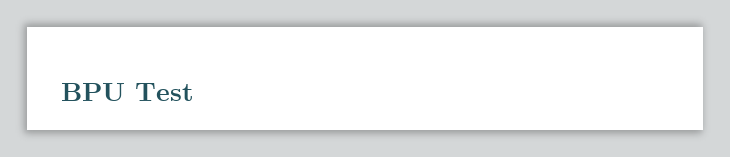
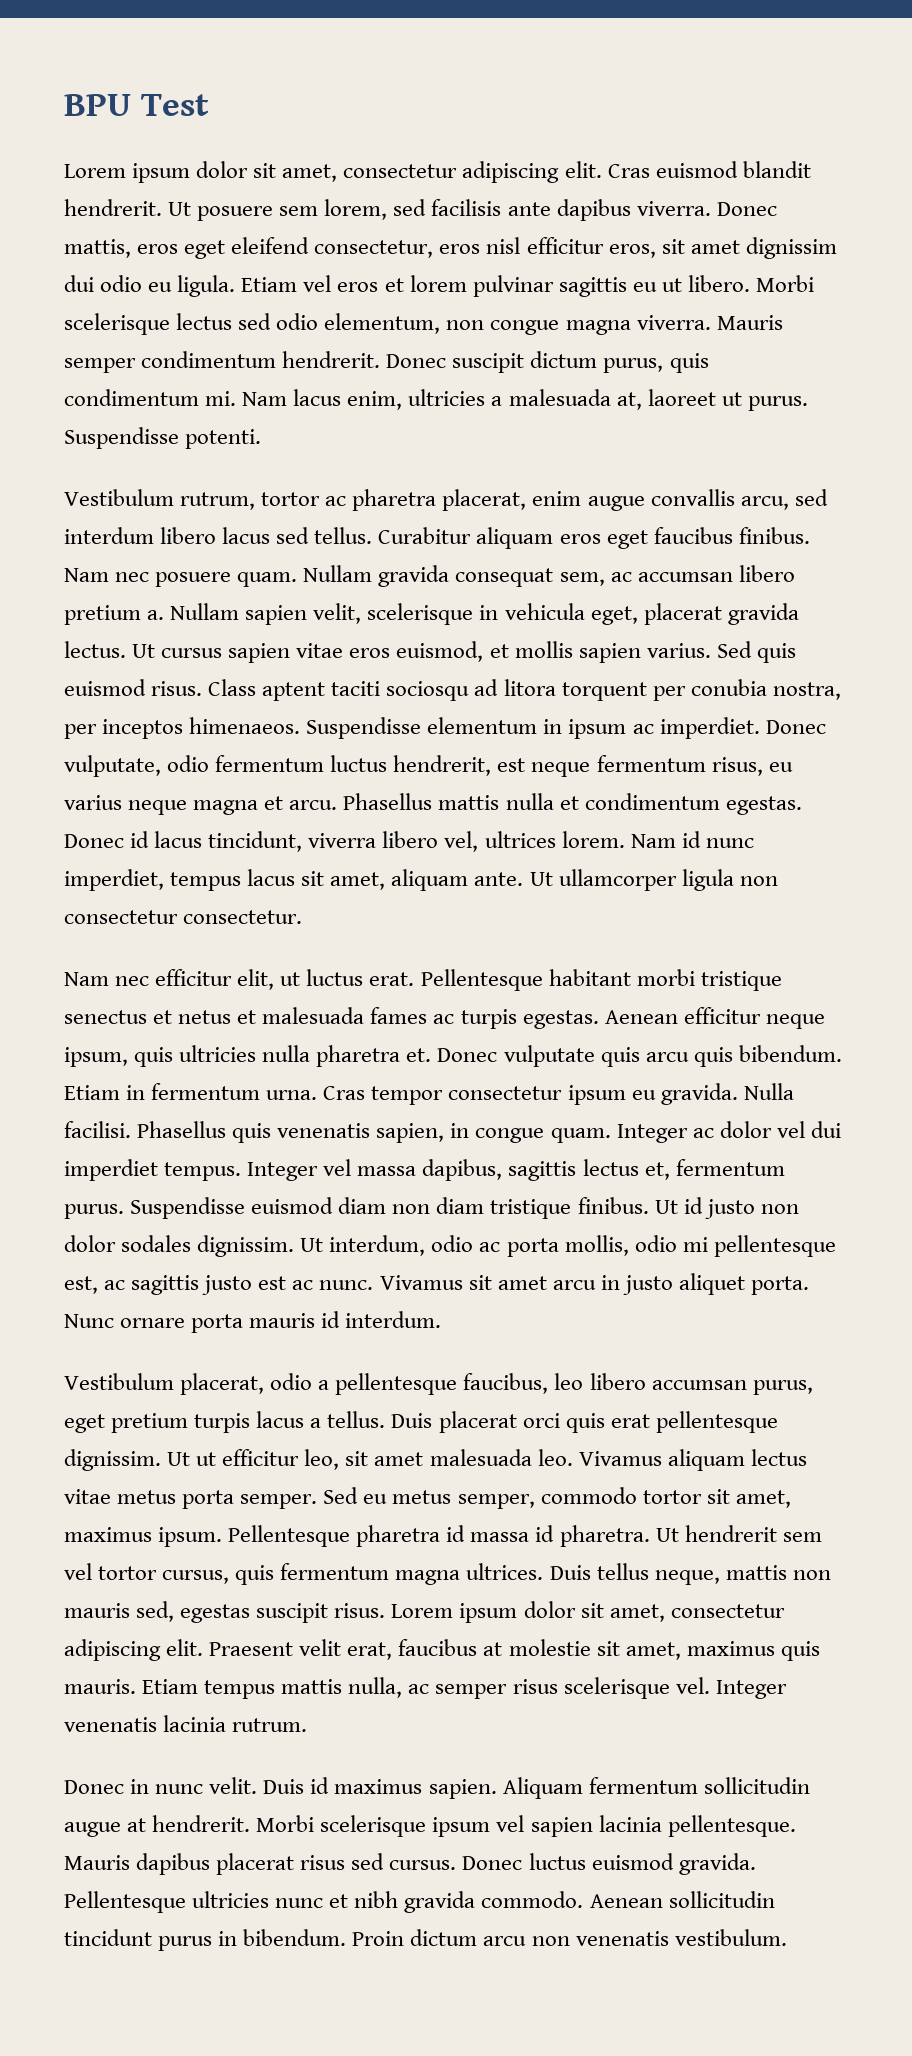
(194, 92) none -> [64,161,811,183] [64,199,777,221] [64,237,837,259] [64,275,815,297] [64,313,783,335] [64,351,709,373] [64,389,808,411] [64,427,262,449] [64,489,828,511] [64,527,810,549] [64,565,795,587] [64,603,799,625] [64,641,796,663] [64,679,841,701] [64,717,826,739] [64,755,793,777] [64,793,802,815] [64,831,754,852] [64,869,778,891] [64,910,303,924] [64,969,782,991] [64,1007,825,1029] [64,1045,842,1067] [64,1083,794,1105] [64,1121,841,1143] [64,1159,785,1181] [64,1197,799,1219] [64,1235,836,1257] [64,1273,810,1295] [64,1311,442,1333] [64,1373,813,1395] [64,1411,778,1433] [64,1449,807,1471] [64,1487,791,1509] [64,1525,822,1547] [64,1563,831,1585] [64,1601,785,1623] [64,1639,820,1661] [64,1677,787,1699] [64,1715,308,1732] [64,1777,810,1799] [64,1815,796,1837] [64,1853,756,1875] [64,1891,775,1913] [64,1929,787,1951] // Lorem ipsum dolor sit amet, consectetur adipiscing elit. Cras euismod blandit hendrerit. Ut posuere sem lorem, sed facilisis ante dapibus viverra. Donec mattis, eros eget eleifend consectetur, eros nisl efficitur eros, sit amet dignissim dui odio eu ligula. Etiam vel eros et lorem pulvinar sagittis eu ut libero. Morbi scelerisque lectus sed odio elementum, non congue magna viverra. Mauris semper condimentum hendrerit. Donec suscipit dictum purus, quis condimentum mi. Nam lacus enim, ultricies a malesuada at, laoreet ut purus. Suspendisse potenti. // Vestibulum rutrum, tortor ac pharetra placerat, enim augue convallis arcu, sed interdum libero lacus sed tellus. Curabitur aliquam eros eget faucibus finibus. Nam nec posuere quam. Nullam gravida consequat sem, ac accumsan libero pretium a. Nullam sapien velit, scelerisque in vehicula eget, placerat gravida lectus. Ut cursus sapien vitae eros euismod, et mollis sapien varius. Sed quis euismod risus. Class aptent taciti sociosqu ad litora torquent per conubia nostra, per inceptos himenaeos. Suspendisse elementum in ipsum ac imperdiet. Donec vulputate, odio fermentum luctus hendrerit, est neque fermentum risus, eu varius neque magna et arcu. Phasellus mattis nulla et condimentum egestas. Donec id lacus tincidunt, viverra libero vel, ultrices lorem. Nam id nunc imperdiet, tempus lacus sit amet, aliquam ante. Ut ullamcorper ligula non consectetur consectetur. // Nam nec efficitur elit, ut luctus erat. Pellentesque habitant morbi tristique senectus et netus et malesuada fames ac turpis egestas. Aenean efficitur neque ipsum, quis ultricies nulla pharetra et. Donec vulputate quis arcu quis bibendum. Etiam in fermentum urna. Cras tempor consectetur ipsum eu gravida. Nulla facilisi. Phasellus quis venenatis sapien, in congue quam. Integer ac dolor vel dui imperdiet tempus. Integer vel massa dapibus, sagittis lectus et, fermentum purus. Suspendisse euismod diam non diam tristique finibus. Ut id justo non dolor sodales dignissim. Ut interdum, odio ac porta mollis, odio mi pellentesque est, ac sagittis justo est ac nunc. Vivamus sit amet arcu in justo aliquet porta. Nunc ornare porta mauris id interdum. // Vestibulum placerat, odio a pellentesque faucibus, leo libero accumsan purus, eget pretium turpis lacus a tellus. Duis placerat orci quis erat pellentesque dignissim. Ut ut efficitur leo, sit amet malesuada leo. Vivamus aliquam lectus vitae metus porta semper. Sed eu metus semper, commodo tortor sit amet, maximus ipsum. Pellentesque pharetra id massa id pharetra. Ut hendrerit sem vel tortor cursus, quis fermentum magna ultrices. Duis tellus neque, mattis non mauris sed, egestas suscipit risus. Lorem ipsum dolor sit amet, consectetur adipiscing elit. Praesent velit erat, faucibus at molestie sit amet, maximus quis mauris. Etiam tempus mattis nulla, ac semper risus scelerisque vel. Integer venenatis lacinia rutrum. // Donec in nunc velit. Duis id maximus sapien. Aliquam fermentum sollicitudin augue at hendrerit. Morbi scelerisque ipsum vel sapien lacinia pellentesque. Mauris dapibus placerat risus sed cursus. Donec luctus euismod gravida. Pellentesque ultricies nunc et nibh gravida commodo. Aenean sollicitudin tincidunt purus in bibendum. Proin dictum arcu non venenatis vestibulum.

